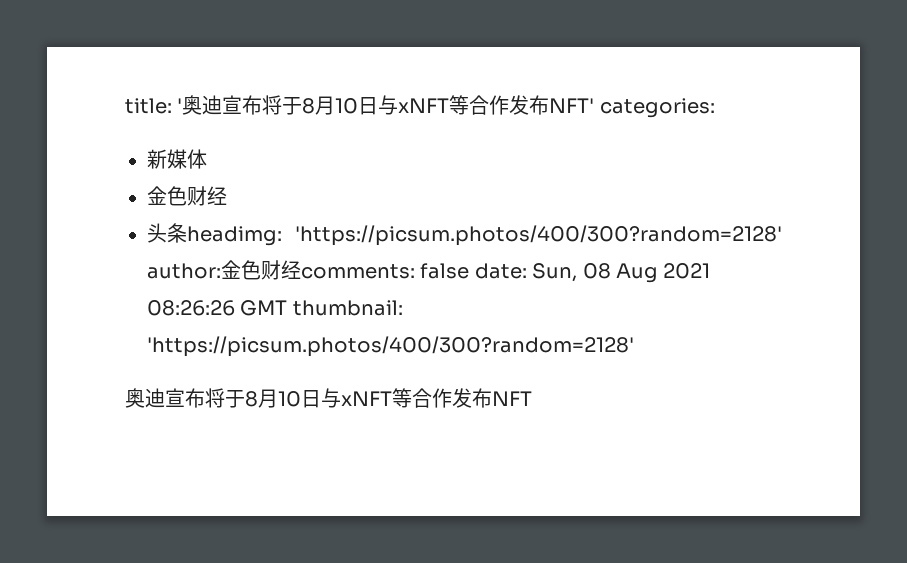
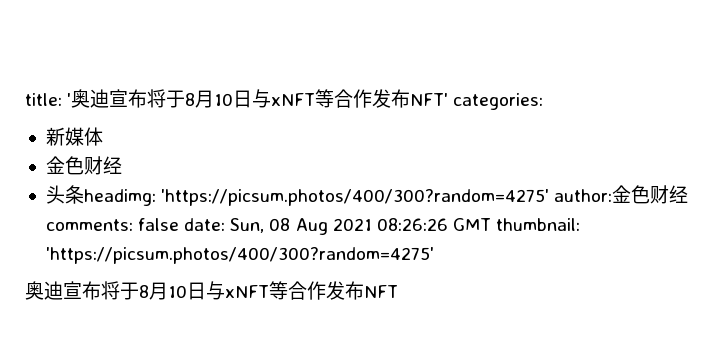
[295,225,782,246] 'https://picsum.photos/400/300?random=2128' -> [161,189,550,206] 'https://picsum.photos/400/300?random=4275'
[147,336,634,357] 'https://picsum.photos/400/300?random=2128' -> [45,247,434,264] 'https://picsum.photos/400/300?random=4275'

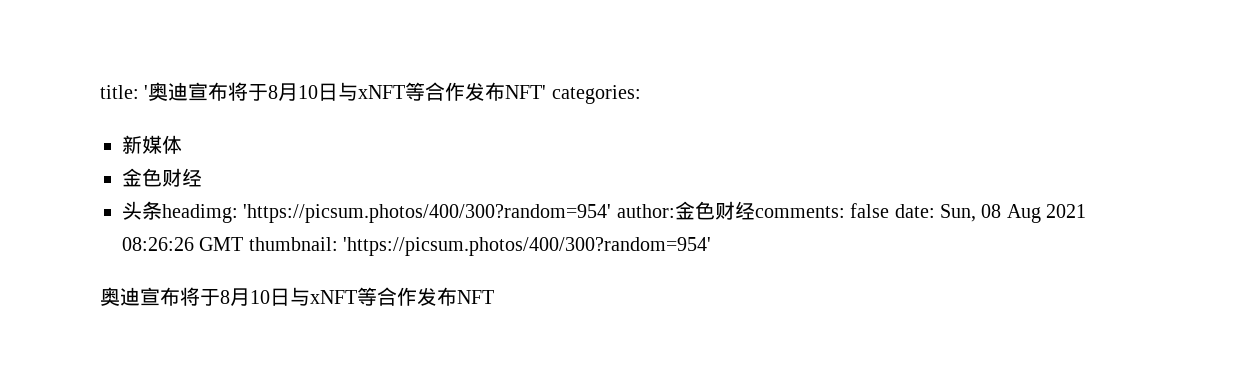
[161,189,550,206] 'https://picsum.photos/400/300?random=4275' -> [243,204,612,223] 'https://picsum.photos/400/300?random=954'
[45,247,434,264] 'https://picsum.photos/400/300?random=4275' -> [343,237,712,256] 'https://picsum.photos/400/300?random=954'

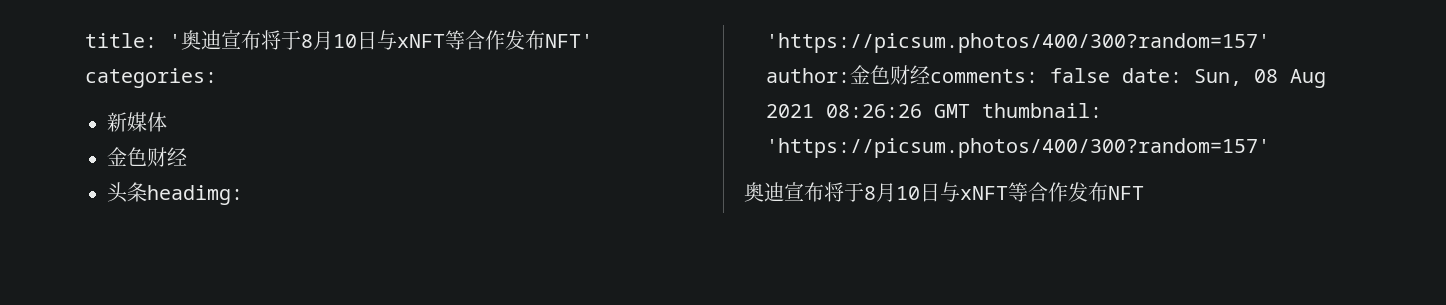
[243,204,612,223] 'https://picsum.photos/400/300?random=954' -> [766,33,1270,53] 'https://picsum.photos/400/300?random=157'
[343,237,712,256] 'https://picsum.photos/400/300?random=954' -> [766,138,1270,158] 'https://picsum.photos/400/300?random=157'

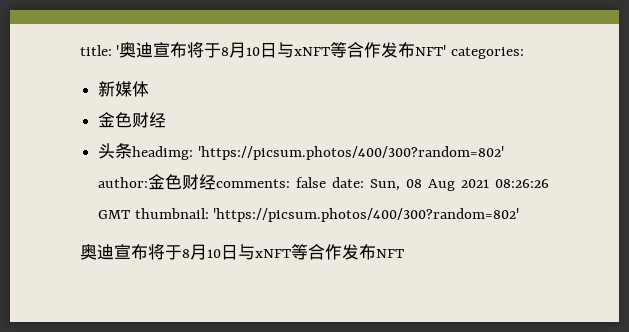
[766,33,1270,53] 'https://picsum.photos/400/300?random=157' -> [197,146,504,160] 'https://picsum.photos/400/300?random=802'
[766,138,1270,158] 'https://picsum.photos/400/300?random=157' -> [213,208,520,222] 'https://picsum.photos/400/300?random=802'

